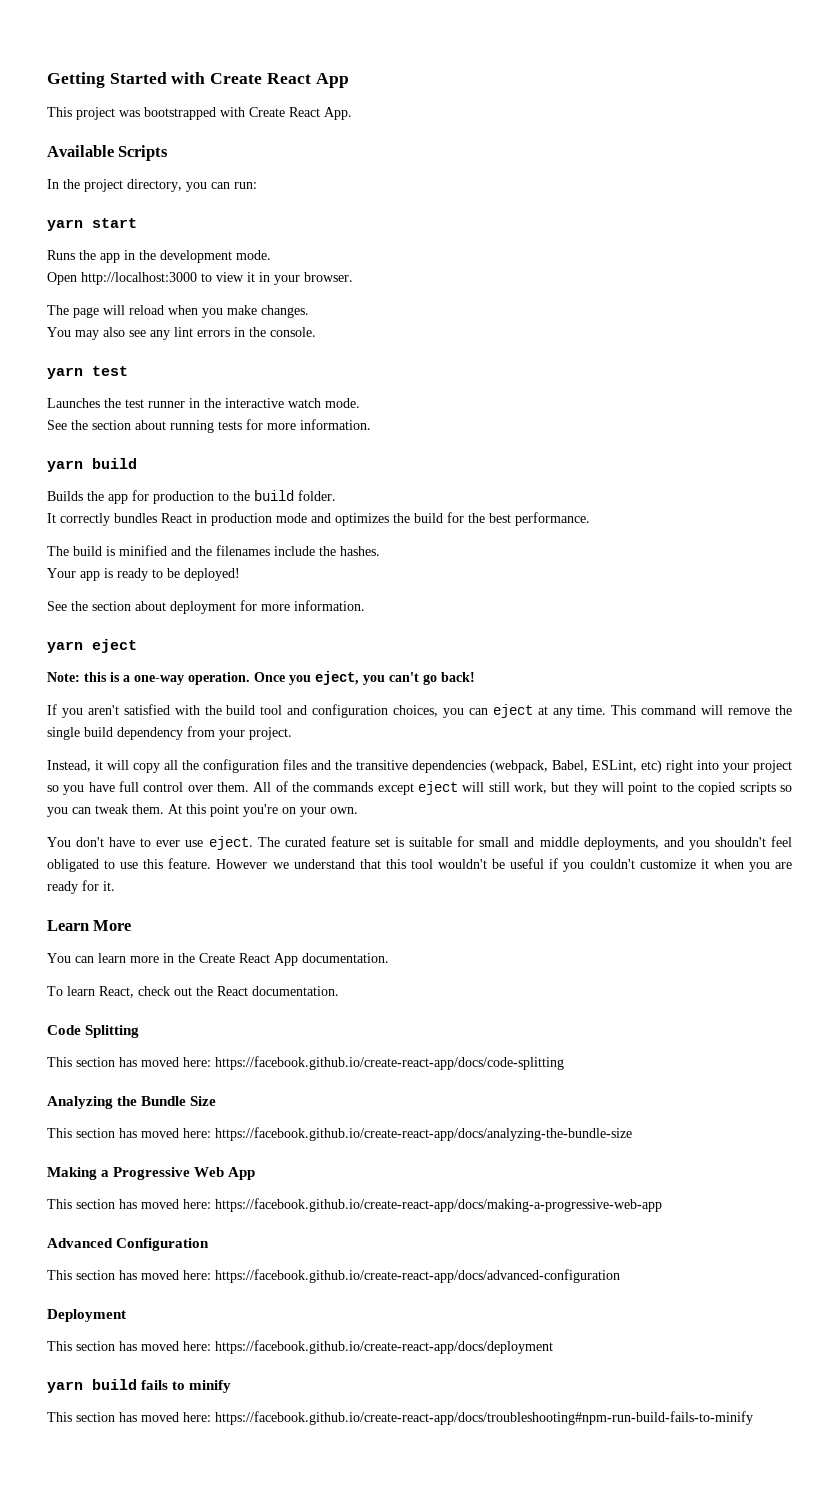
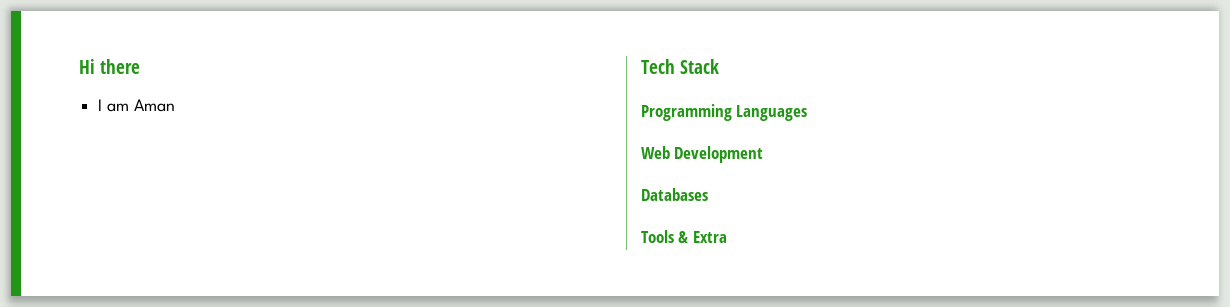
[47,72,349,88] [47,107,352,120] [47,145,169,161] [47,179,257,192] [47,218,137,231] [47,250,271,263] [47,272,353,285] [47,305,309,318] [47,327,316,340] [47,366,128,379] [47,398,360,408] [47,419,371,433] [47,458,137,472] [47,490,336,504] [47,512,590,526] [47,545,380,556] [47,568,240,581] [47,600,365,614] [47,639,137,653] [47,671,475,685] [47,704,793,718] [47,726,292,740] [47,759,792,773] [47,781,793,795] [47,804,358,817] [47,836,792,850] [47,858,792,872] [47,880,115,894] [47,920,132,931] [47,953,389,966] [47,986,339,998] [47,1025,140,1038] [47,1056,564,1070] [47,1096,217,1109] [47,1127,632,1141] [47,1167,256,1180] [47,1198,662,1212] [47,1238,210,1251] [47,1269,620,1283] [47,1309,126,1322] [47,1340,553,1354] [47,1379,232,1393] [47,1411,753,1425] Getting Started with Create React App // This project was bootstrapped with Create React App. // Available Scripts // In the project directory, you can run: // yarn start // Runs the app in the development mode. // Open http://localhost:3000 to view it in your browser. // The page will reload when you make changes. // You may also see any lint errors in the console. // yarn test // Launches the test runner in the interactive watch mode. // See the section about running tests for more information. // yarn build // Builds the app for production to the build folder. // It correctly bundles React in production mode and optimizes the build for the best performance. // The build is minified and the filenames include the hashes. // Your app is ready to be deployed! // See the section about deployment for more information. // yarn eject // Note: this is a one-way operation. Once you eject, you can't go back! // If you aren't satisfied with the build tool and configuration choices, you can eject at any time. This command will remove the single build dependency from your project. // Instead, it will copy all the configuration files and the transitive dependencies (webpack, Babel, ESLint, etc) right into your project so you have full control over them. All of the commands except eject will still work, but they will point to the copied scripts so you can tweak them. At this point you're on your own. // You don't have to ever use eject. The curated feature set is suitable for small and middle deployments, and you shouldn't feel obligated to use this feature. However we understand that this tool wouldn't be useful if you couldn't customize it when you are ready for it. // Learn More // You can learn more in the Create React App documentation. // To learn React, check out the React documentation. // Code Splitting // This section has moved here: https://facebook.github.io/create-react-app/docs/code-splitting // Analyzing the Bundle Size // This section has moved here: https://facebook.github.io/create-react-app/docs/analyzing-the-bundle-size // Making a Progressive Web App // This section has moved here: https://facebook.github.io/create-react-app/docs/making-a-progressive-web-app // Advanced Configuration // This section has moved here: https://facebook.github.io/create-react-app/docs/advanced-configuration // Deployment // This section has moved here: https://facebook.github.io/create-react-app/docs/deployment // yarn build fails to minify // This section has moved here: https://facebook.github.io/create-react-app/docs/troubleshooting#npm-run-build-fails-to-minify -> [79,59,141,74] [98,99,175,112] [641,59,720,74] [641,104,808,121] [641,146,764,163] [641,188,708,201] [641,230,727,243] Hi there // I am Aman // Tech Stack // Programming Languages // Web Development // Databases // Tools & Extra

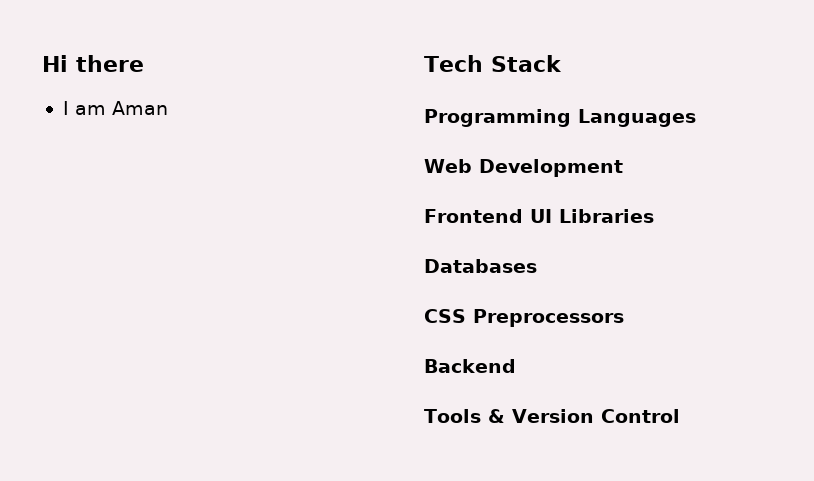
[641,188,708,201] Databases -> [424,209,654,223] [424,259,537,273] [424,309,624,327] [424,359,516,373] Frontend UI Libraries // Databases // CSS Preprocessors // Backend
[692,231,727,243] Extra -> [511,409,680,423] Version Control

